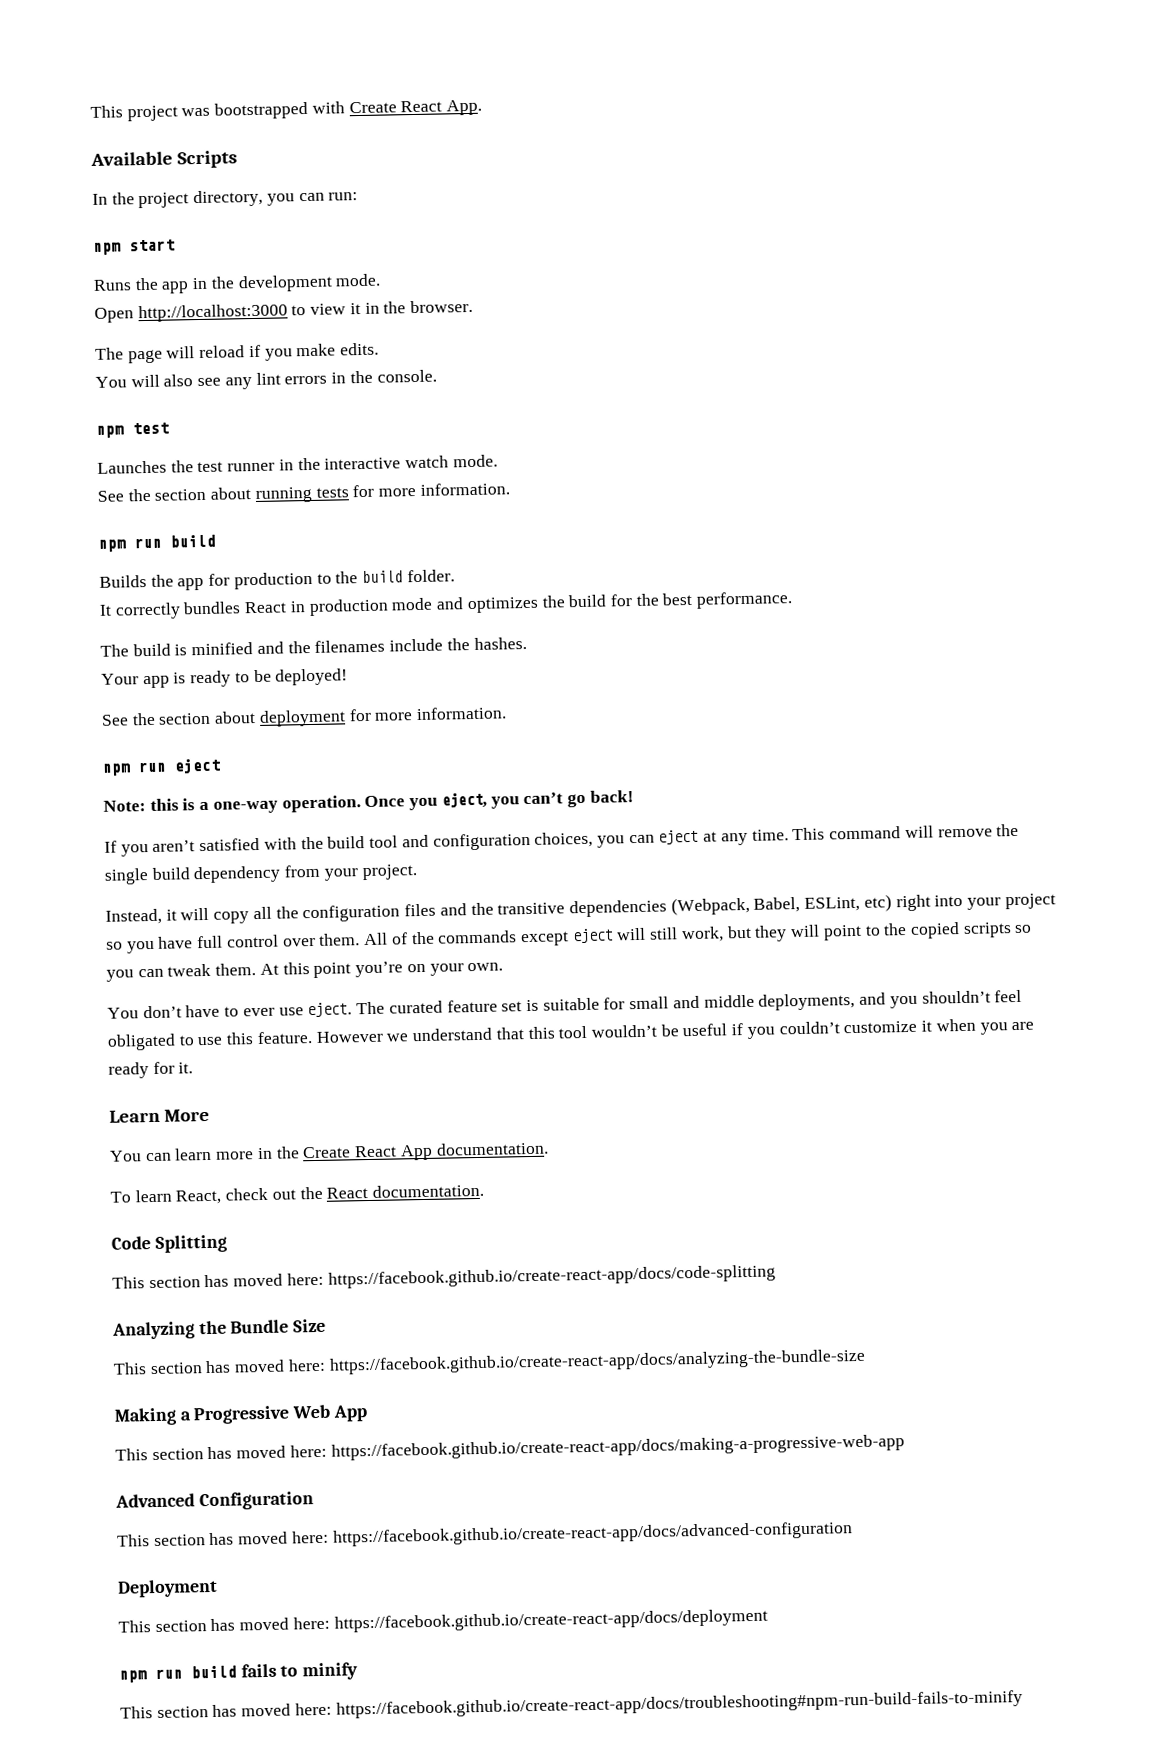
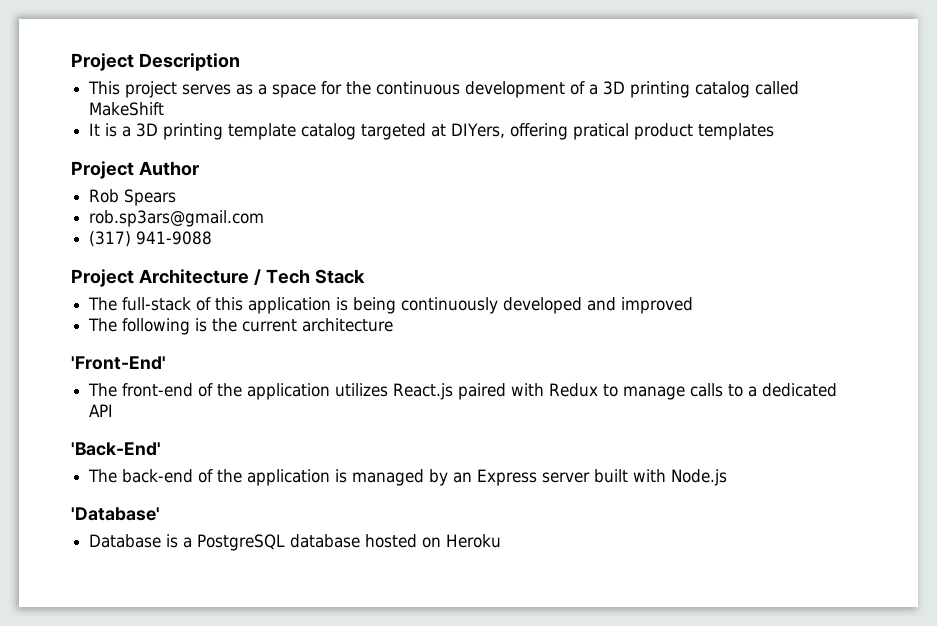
[90,99,483,122] [90,150,237,169] [92,189,359,209] [93,239,175,255] [93,273,382,294] [94,299,474,323] [95,342,380,364] [95,369,437,390] [96,422,169,438] [97,454,498,474] [97,482,510,503] [98,534,216,552] [99,569,455,591] [99,591,794,620] [100,636,527,657] [101,668,349,689] [101,706,508,727] [102,757,220,776] [103,790,634,814] [104,823,1020,857] [104,864,417,885] [105,893,1056,925] [106,922,1033,954] [106,961,504,982] [107,989,1023,1019] [107,1018,1035,1051] [108,1061,194,1079] [109,1108,210,1123] [109,1141,549,1162] [110,1183,485,1205] [111,1234,227,1253] [112,1264,776,1289] [112,1318,327,1340] [113,1348,866,1375] [114,1404,368,1426] [115,1434,905,1461] [115,1491,314,1511] [117,1521,853,1547] [117,1578,218,1598] [118,1608,768,1633] [119,1662,359,1683] [120,1690,1023,1719] This project was bootstrapped with Create React App. // Available Scripts // In the project directory, you can run: // npm start // Runs the app in the development mode. // Open http://localhost:3000 to view it in the browser. // The page will reload if you make edits. // You will also see any lint errors in the console. // npm test // Launches the test runner in the interactive watch mode. // See the section about running tests for more information. // npm run build // Builds the app for production to the build folder. // It correctly bundles React in production mode and optimizes the build for the best performance. // The build is minified and the filenames include the hashes. // Your app is ready to be deployed! // See the section about deployment for more information. // npm run eject // Note: this is a one-way operation. Once you eject, you can’t go back! // If you aren’t satisfied with the build tool and configuration choices, you can eject at any time. This command will remove the single build dependency from your project. // Instead, it will copy all the configuration files and the transitive dependencies (Webpack, Babel, ESLint, etc) right into your project so you have full control over them. All of the commands except eject will still work, but they will point to the copied scripts so you can tweak them. At this point you’re on your own. // You don’t have to ever use eject. The curated feature set is suitable for small and middle deployments, and you shouldn’t feel obligated to use this feature. However we understand that this tool wouldn’t be useful if you couldn’t customize it when you are ready for it. // Learn More // You can learn more in the Create React App documentation. // To learn React, check out the React documentation. // Code Splitting // This section has moved here: https://facebook.github.io/create-react-app/docs/code-splitting // Analyzing the Bundle Size // This section has moved here: https://facebook.github.io/create-react-app/docs/analyzing-the-bundle-size // Making a Progressive Web App // This section has moved here: https://facebook.github.io/create-react-app/docs/making-a-progressive-web-app // Advanced Configuration // This section has moved here: https://facebook.github.io/create-react-app/docs/advanced-configuration // Deployment // This section has moved here: https://facebook.github.io/create-react-app/docs/deployment // npm run build fails to minify // This section has moved here: https://facebook.github.io/create-react-app/docs/troubleshooting#npm-run-build-fails-to-minify -> [71,53,240,71] [88,81,800,98] [89,102,165,116] [89,123,775,140] [71,161,199,179] [89,189,177,206] [89,210,265,227] [89,231,213,247] [71,269,365,287] [88,297,694,314] [88,318,394,335] [71,356,166,370] [88,383,838,400] [89,404,114,417] [71,442,161,456] [88,469,728,486] [71,507,160,521] [89,534,502,551] Project Description // This project serves as a space for the continuous development of a 3D printing catalog called MakeShift // It is a 3D printing template catalog targeted at DIYers, offering pratical product templates // Project Author // Rob Spears // rob.sp3ars@gmail.com // (317) 941-9088 // Project Architecture / Tech Stack // The full-stack of this application is being continuously developed and improved // The following is the current architecture // 'Front-End' // The front-end of the application utilizes React.js paired with Redux to manage calls to a dedicated API // 'Back-End' // The back-end of the application is managed by an Express server built with Node.js // 'Database' // Database is a PostgreSQL database hosted on Heroku

